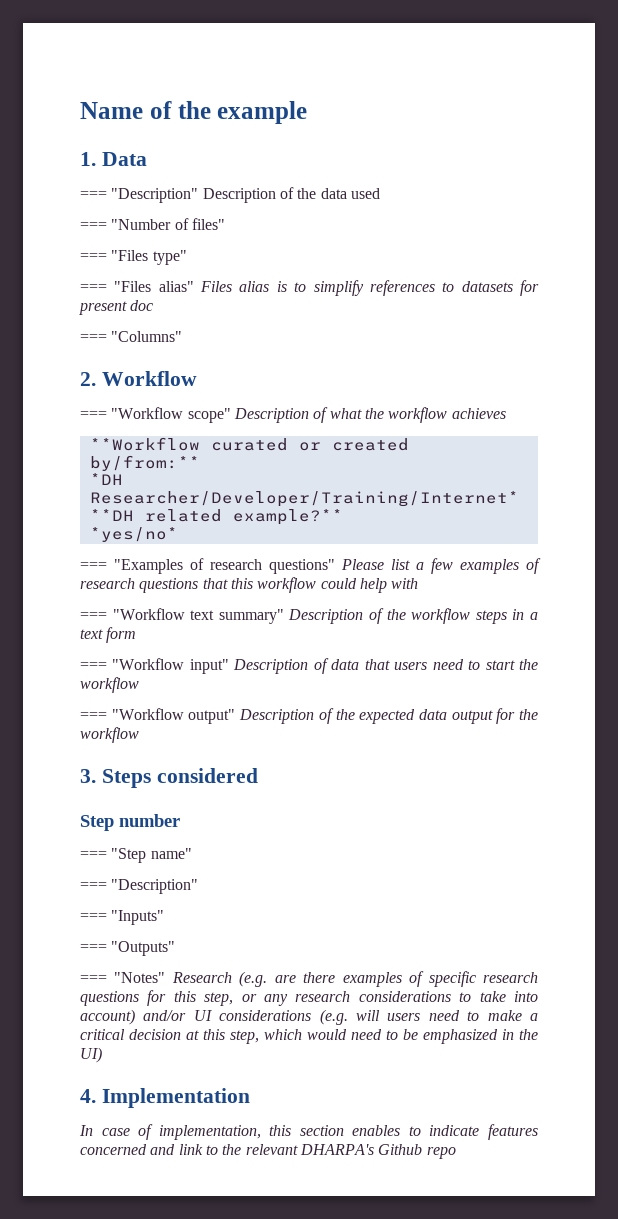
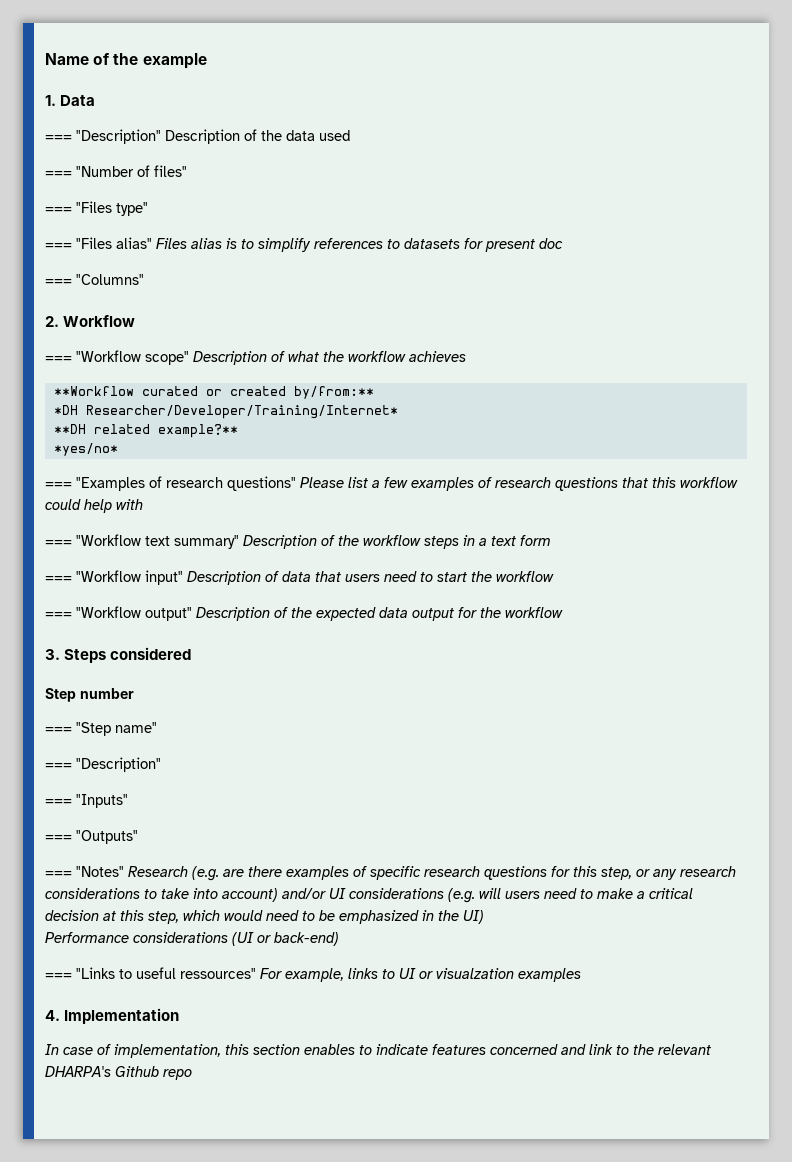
(102, 1055) none -> [45,932,339,946] [45,967,581,982] // Performance considerations (UI or back-end) // === "Links to useful ressources" For example, links to UI or visualzation examples

